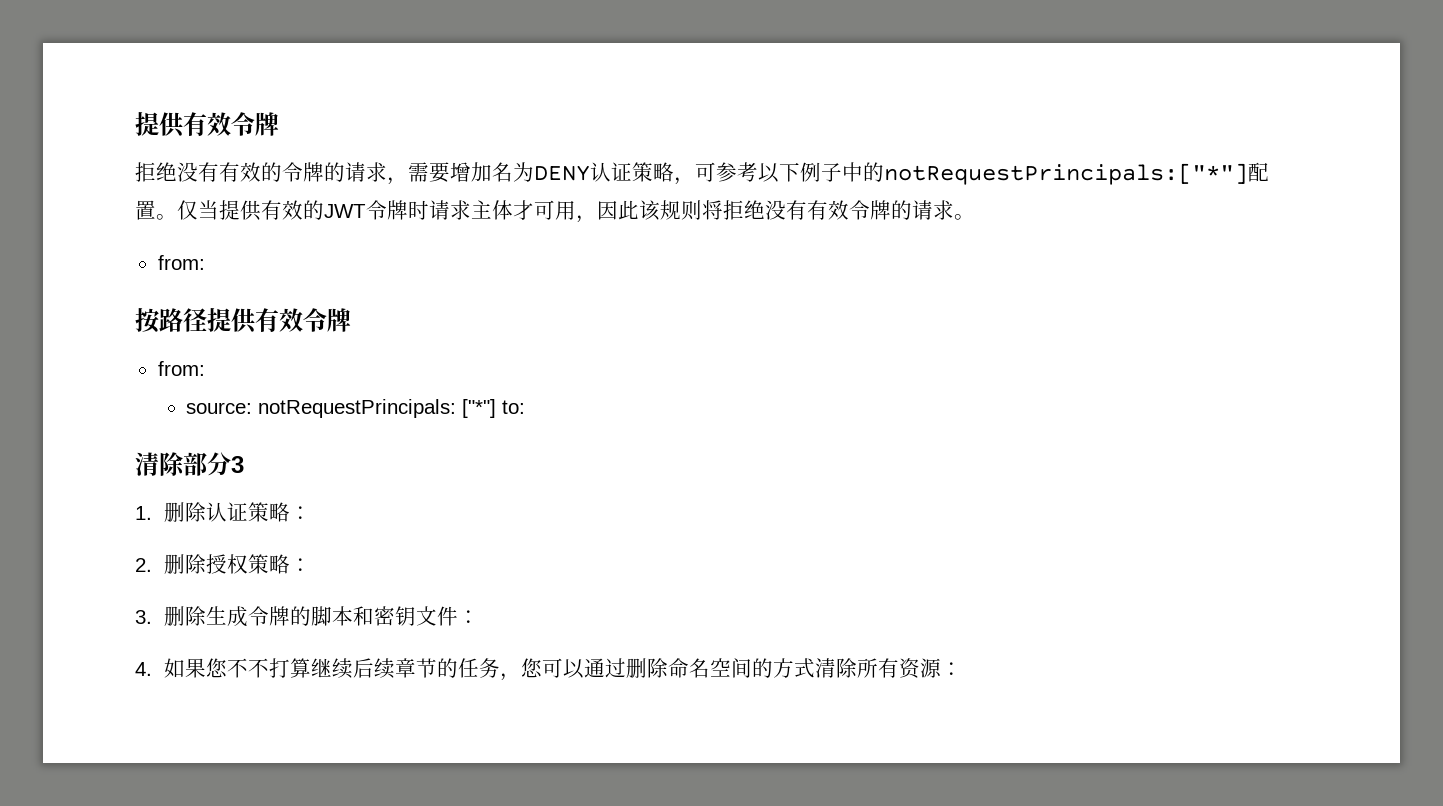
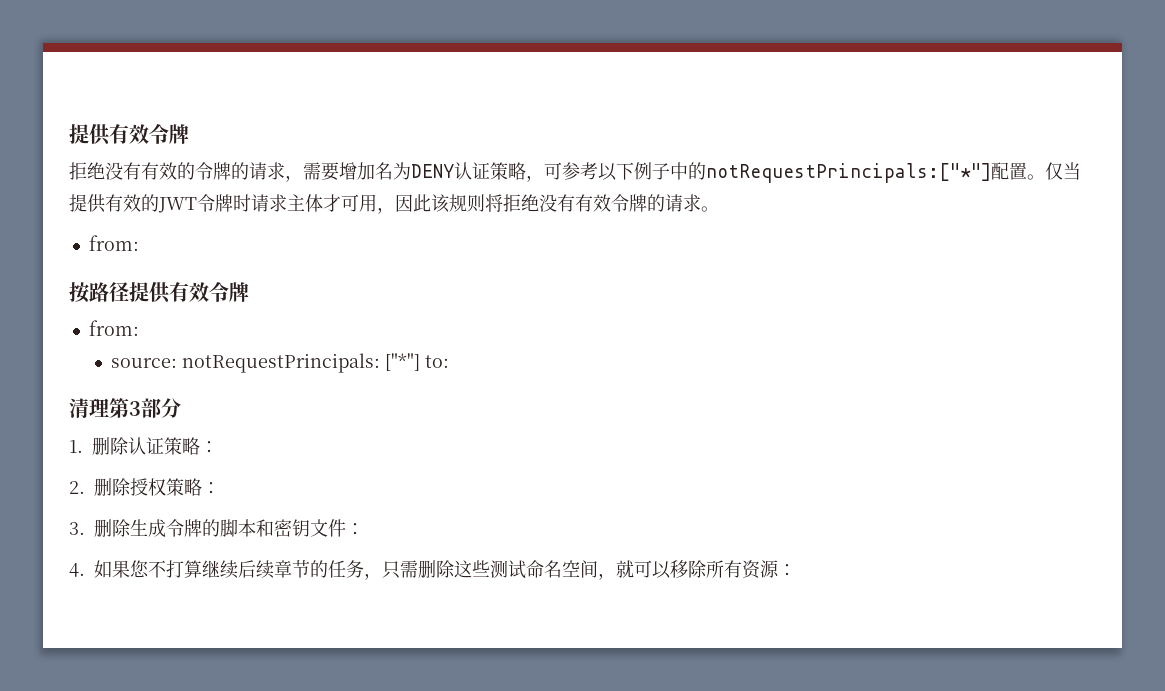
[159,452,185,476] 除 -> [89,398,141,418] 理第3
[231,456,244,473] 3 -> (181, 408) none
[247,658,269,678] 不 -> (166, 569) none
[520,658,836,679] 您可以通过删除命名空间的方式清 -> [382,560,688,580] 只需删除这些测试命名空间，就可以移

